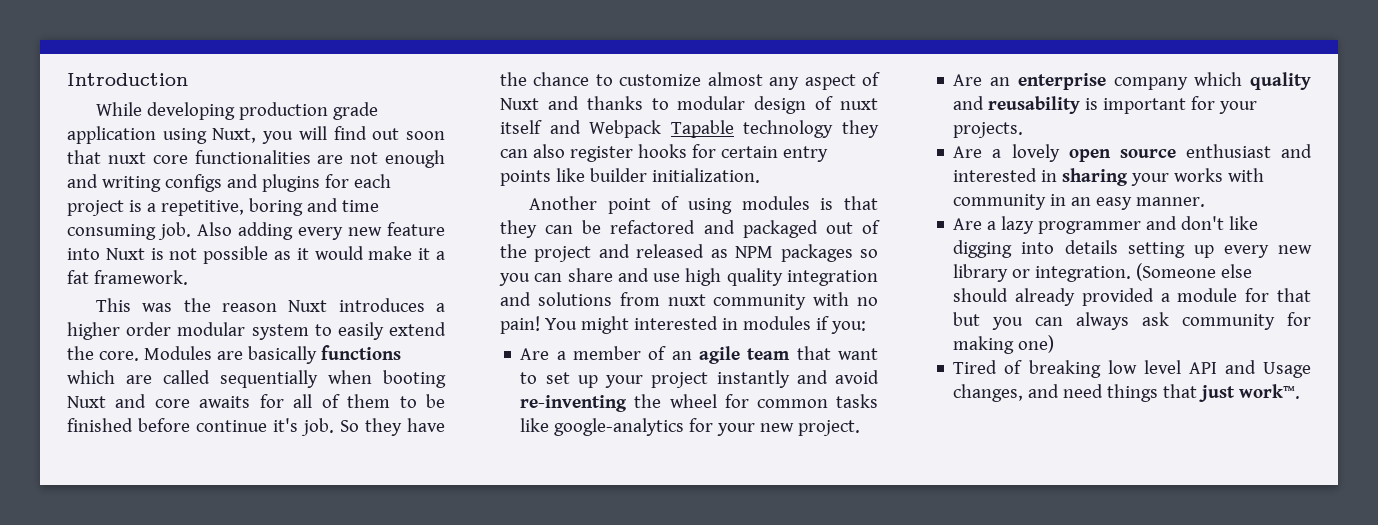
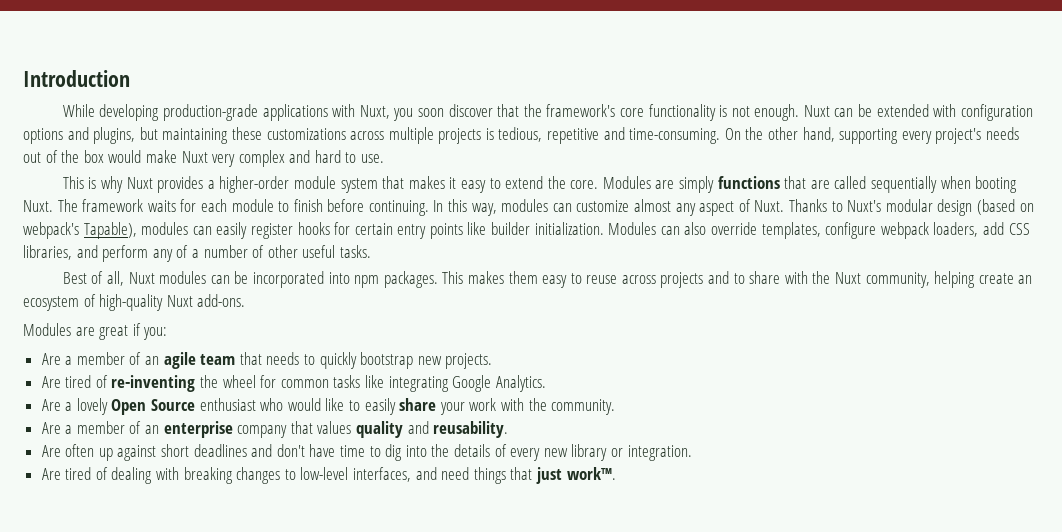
[239,102,379,120] [67,126,446,144] [67,150,445,168] [67,174,391,192] [67,198,379,216] [67,222,445,240] [67,246,446,264] [67,270,188,285] [96,298,445,312] [67,322,384,340] production grade application using Nuxt, you will find out soon that nuxt core functionalities are not enough and writing configs and plugins for each project is a repetitive, boring and time consuming job. Also adding every new feature into Nuxt is not possible as it would make it a fat framework. // This was the reason Nuxt introduces a higher order modular system to easily -> [163,104,1033,121] [23,127,1019,144] [23,150,385,167] [62,176,501,193] production-grade applications with Nuxt, you soon discover that the framework's core functionality is not enough. Nuxt can be extended with configuration options and plugins, but maintaining these customizations across multiple projects is tedious, repetitive and time-consuming. On the other hand, supporting every project's needs out of the box would make Nuxt very complex and hard to use. // This is why Nuxt provides a higher-order module system that makes it easy to
[247,345,401,364] [67,370,115,384] basically functions which -> [679,176,807,193] simply functions that
[67,394,446,408] [67,418,445,436] [500,72,613,86] Nuxt and core awaits for all of them to be finished before continue it's job. So they have the chance to -> [23,199,572,216] Nuxt. The framework waits for each module to finish before continuing. In this way, modules can
[500,96,879,114] [500,120,879,138] [500,144,565,158] Nuxt and thanks to modular design of nuxt itself and Webpack Tapable technology they can also -> [754,199,1034,216] [23,222,248,239] Nuxt. Thanks to Nuxt's modular design (based on webpack's Tapable), modules can easily
[529,196,878,214] [500,220,880,238] [500,244,878,262] [499,268,878,286] [500,292,878,310] [500,316,811,334] // Another point of using modules is that they can be refactored and packaged out of the project and released as NPM packages so you can share and use high quality integration and solutions from nuxt community with no pain! You might interested in modules -> [608,222,1030,239] [23,245,371,262] [62,271,1033,288] [23,294,246,311] [23,323,129,340] Modules can also override templates, configure webpack loaders, add CSS libraries, and perform any of a number of other useful tasks. // Best of all, Nuxt modules can be incorporated into npm packages. This makes them easy to reuse across projects and to share with the Nuxt community, helping create an ecosystem of high-quality Nuxt add-ons. // Modules are great
[838,348,878,360] [520,370,879,388] want to set up your project instantly and avoid -> [266,352,493,369] [41,375,108,388] needs to quickly bootstrap new projects. // Are tired of
[554,418,861,436] [953,72,1311,90] [953,96,1258,114] [953,122,1024,138] [953,144,1312,162] [953,168,1265,186] [953,194,1206,210] [953,216,1259,234] [953,240,1214,258] google-analytics for your new project. // Are an enterprise company which quality and reusability is important for your projects. // Are a lovely open source enthusiast and interested in sharing your works with community in an easy manner. // Are a lazy programmer and don't like digging into details setting up -> [388,375,546,392] [41,398,616,415] [41,421,509,438] [41,444,507,461] integrating Google Analytics. // Are a lovely Open Source enthusiast who would like to easily share your work with the community. // Are a member of an enterprise company that values quality and reusability. // Are often up against short deadlines and don't have time to dig into the details of
[1136,263,1253,281] [953,288,1311,306] [953,312,1311,330] [953,335,1055,354] [953,360,1311,378] [953,384,1024,402] (Someone else should already provided a module for that but you can always ask community for making one) // Tired of breaking low level API and Usage changes, -> [41,467,412,484] // Are tired of dealing with breaking changes to low-level interfaces,

